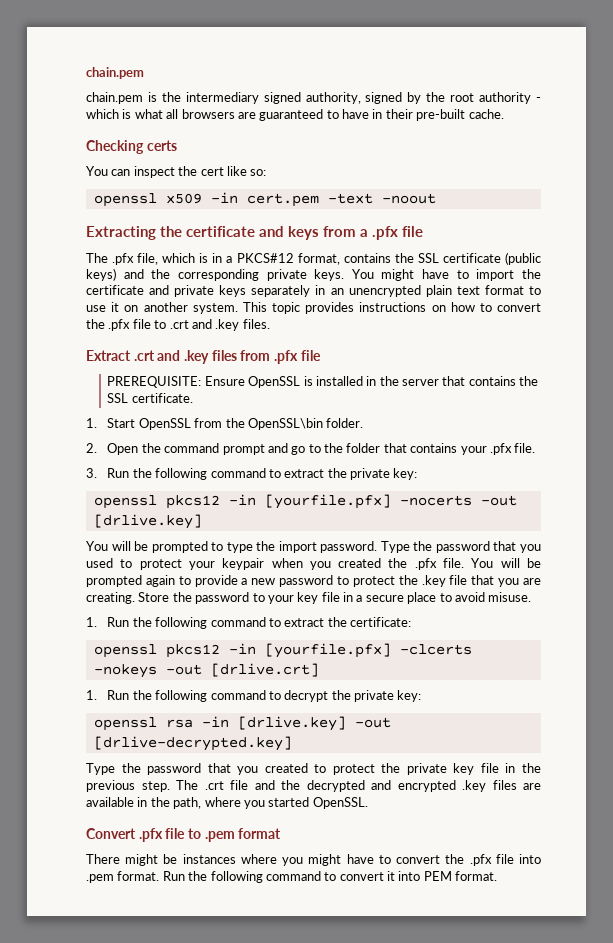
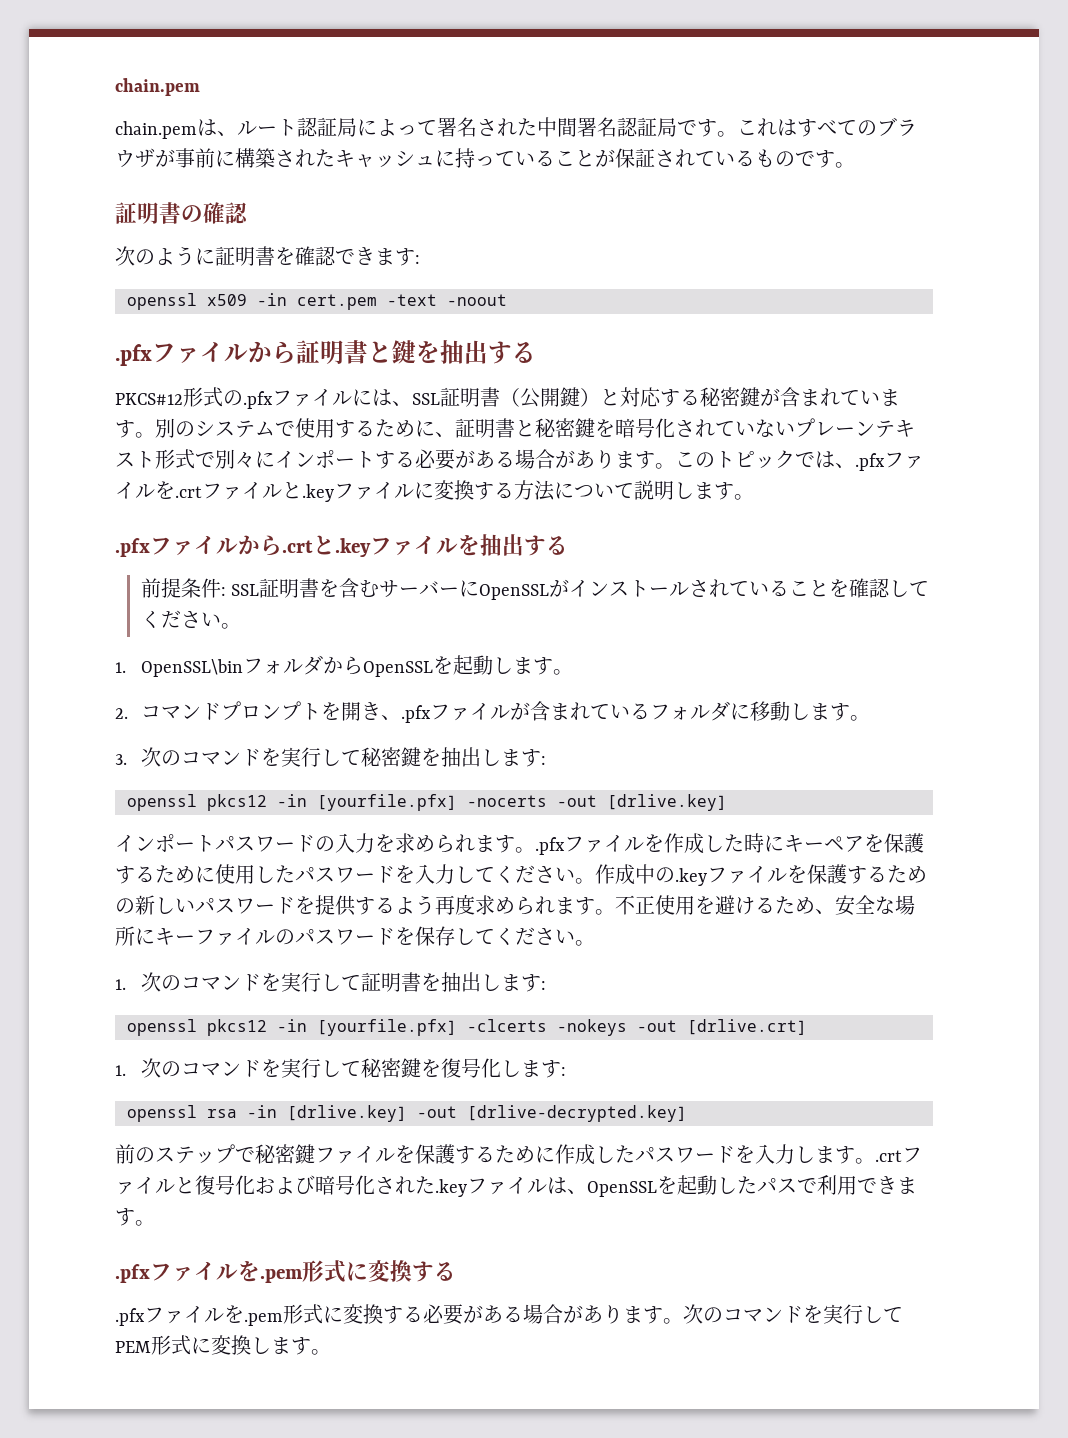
[147,92,542,104] [86,109,504,121] [86,140,177,154] [86,166,267,178] is the intermediary signed authority, signed by the root authority - which is what all browsers are guaranteed to have in their pre-built cache. // Checking certs // You can inspect the cert like so: -> [197,117,917,137] [115,148,855,168] [115,202,249,224] [115,246,420,266] は、ルート認証局によって署名された中間署名認証局です。これはすべてのブラウザが事前に構築されたキャッシュに持っていることが保証されているものです。 // 証明書の確認 // 次のように証明書を確認できます:
[86,226,423,240] [86,252,541,265] [86,268,541,281] [86,285,541,297] [86,302,541,314] [86,319,270,331] [86,350,321,364] [107,376,539,388] [107,393,193,403] [86,418,364,430] [86,443,536,455] [86,468,418,480] Extracting the certificate and keys from a .pfx file // The .pfx file, which is in a PKCS#12 format, contains the SSL certificate (public keys) and the corresponding private keys. You might have to import the certificate and private keys separately in an unencrypted plain text format to use it on another system. This topic provides instructions on how to convert the .pfx file to .crt and .key files. // Extract .crt and .key files from .pfx file // PREREQUISITE: Ensure OpenSSL is installed in the server that contains the SSL certificate. // 1. Start OpenSSL from the OpenSSL\bin folder. // 2. Open the command prompt and go to the folder that contains your .pfx file. // 3. Run the following command to extract the private key: -> [115,340,536,366] [115,387,900,409] [115,418,915,438] [115,449,924,471] [115,480,754,502] [115,534,568,557] [140,578,930,600] [140,610,241,629] [115,655,573,677] [115,701,870,723] [115,747,546,767] .pfxファイルから証明書と鍵を抽出する // PKCS#12形式の.pfxファイルには、SSL証明書（公開鍵）と対応する秘密鍵が含まれています。別のシステムで使用するために、証明書と秘密鍵を暗号化されていないプレーンテキスト形式で別々にインポートする必要がある場合があります。このトピックでは、.pfxファイルを.crtファイルと.keyファイルに変換する方法について説明します。 // .pfxファイルから.crtと.keyファイルを抽出する // 前提条件: SSL証明書を含むサーバーにOpenSSLがインストールされていることを確認してください。 // 1. OpenSSL\binフォルダからOpenSSLを起動します。 // 2.コマンドプロンプトを開き、.pfxファイルが含まれているフォルダに移動します。 // 3.次のコマンドを実行して秘密鍵を抽出します:
[86,541,541,553] [86,558,542,570] [86,575,541,587] [86,592,532,604] [86,617,411,629] You will be prompted to type the import password. Type the password that you used to protect your keypair when you created the .pfx file. You will be prompted again to provide a new password to protect the .key file that you are creating. Store the password to your key file in a secure place to avoid misuse. // 1. Run the following command to extract the certificate: -> [115,833,924,855] [115,864,927,886] [115,894,915,916] [115,926,595,946] [115,972,546,992] インポートパスワードの入力を求められます。.pfxファイルを作成した時にキーペアを保護するために使用したパスワードを入力してください。作成中の.keyファイルを保護するための新しいパスワードを提供するよう再度求められます。不正使用を避けるため、安全な場所にキーファイルのパスワードを保存してください。 // 1.次のコマンドを実行して証明書を抽出します:
[107,690,422,702] Run the following command to decrypt the private key: -> [140,1058,566,1078] 次のコマンドを実行して秘密鍵を復号化します:
[86,763,542,775] [86,780,541,792] [86,797,368,809] [86,828,282,842] [86,854,541,866] [86,871,498,883] Type the password that you created to protect the private key file in the previous step. The .crt file and the decrypted and encrypted .key files are available in the path, where you started OpenSSL. // Convert .pfx file to .pem format // There might be instances where you might have to convert the .pfx file into .pem format. Run the following command to convert it into PEM format. -> [115,1144,922,1165] [115,1175,917,1197] [115,1208,155,1226] [115,1260,456,1283] [115,1304,903,1326] [115,1335,331,1355] 前のステップで秘密鍵ファイルを保護するために作成したパスワードを入力します。.crtファイルと復号化および暗号化された.keyファイルは、OpenSSLを起動したパスで利用できます。 // .pfxファイルを.pem形式に変換する // .pfxファイルを.pem形式に変換する必要がある場合があります。次のコマンドを実行してPEM形式に変換します。

